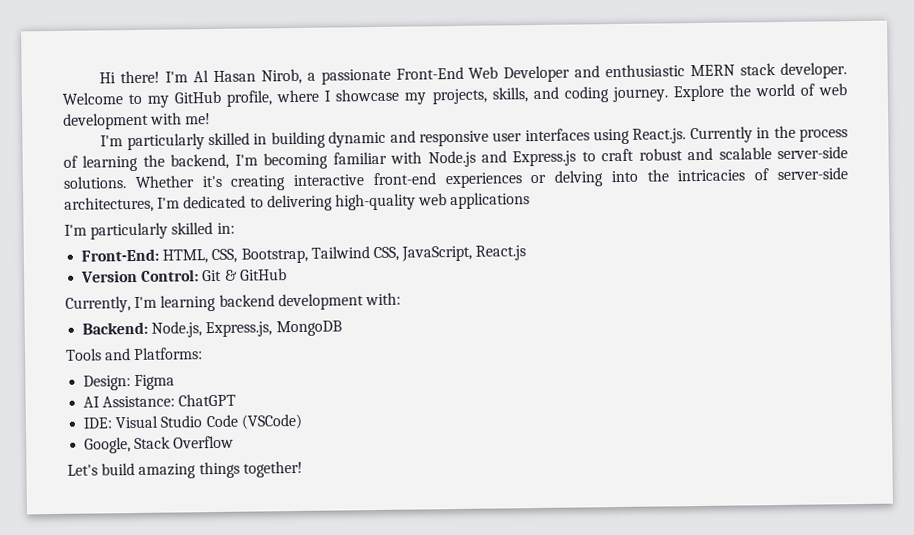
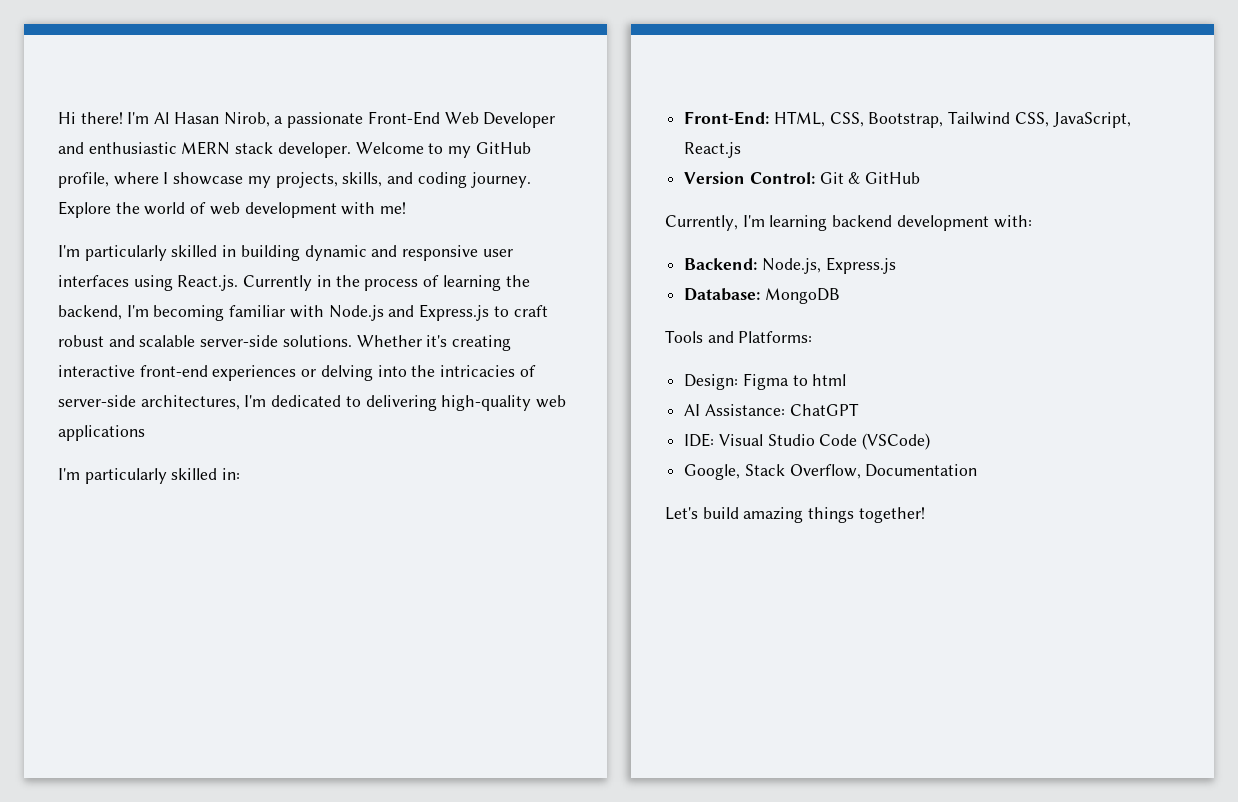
[205,321,273,338] Express.js, -> [825,257,896,274] [684,288,761,301] Express.js // Database:
(176, 382) none -> [792,374,847,386] to html
[173,435,235,449] Overflow -> [789,464,978,479] Overflow, Documentation

